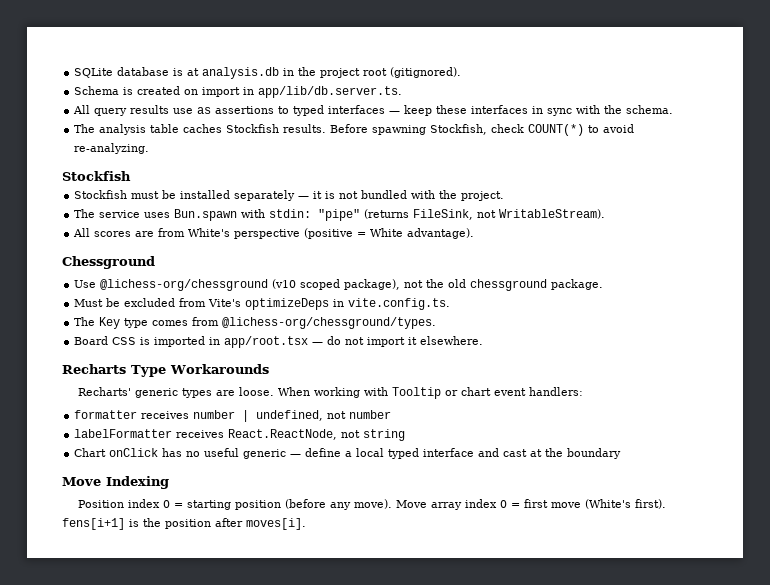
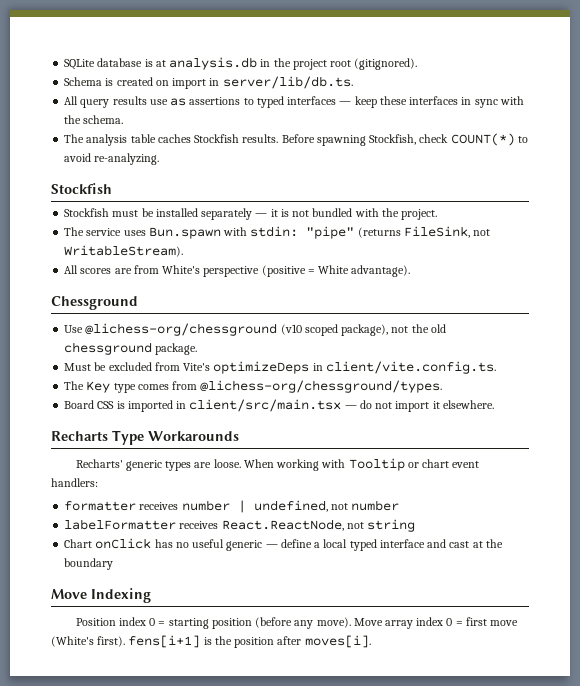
[258,86,403,98] app/lib/db.server.ts. -> [222,76,353,89] server/lib/db.ts.
[348,298,451,310] vite.config.ts. -> [325,361,496,374] client/vite.config.ts.
[224,336,309,348] app/root.tsx -> [189,399,342,412] client/src/main.tsx

